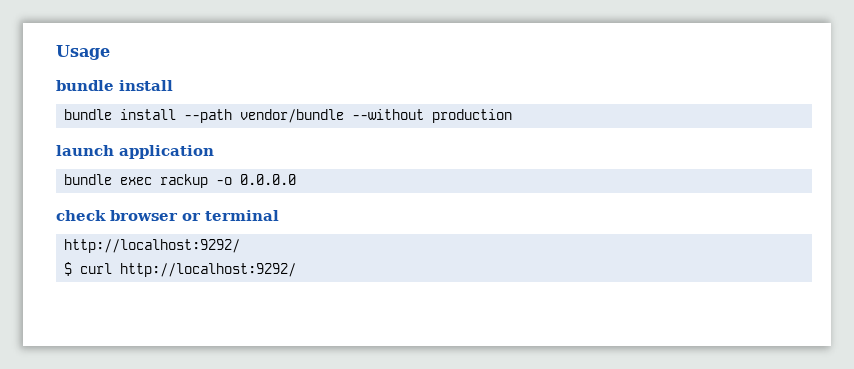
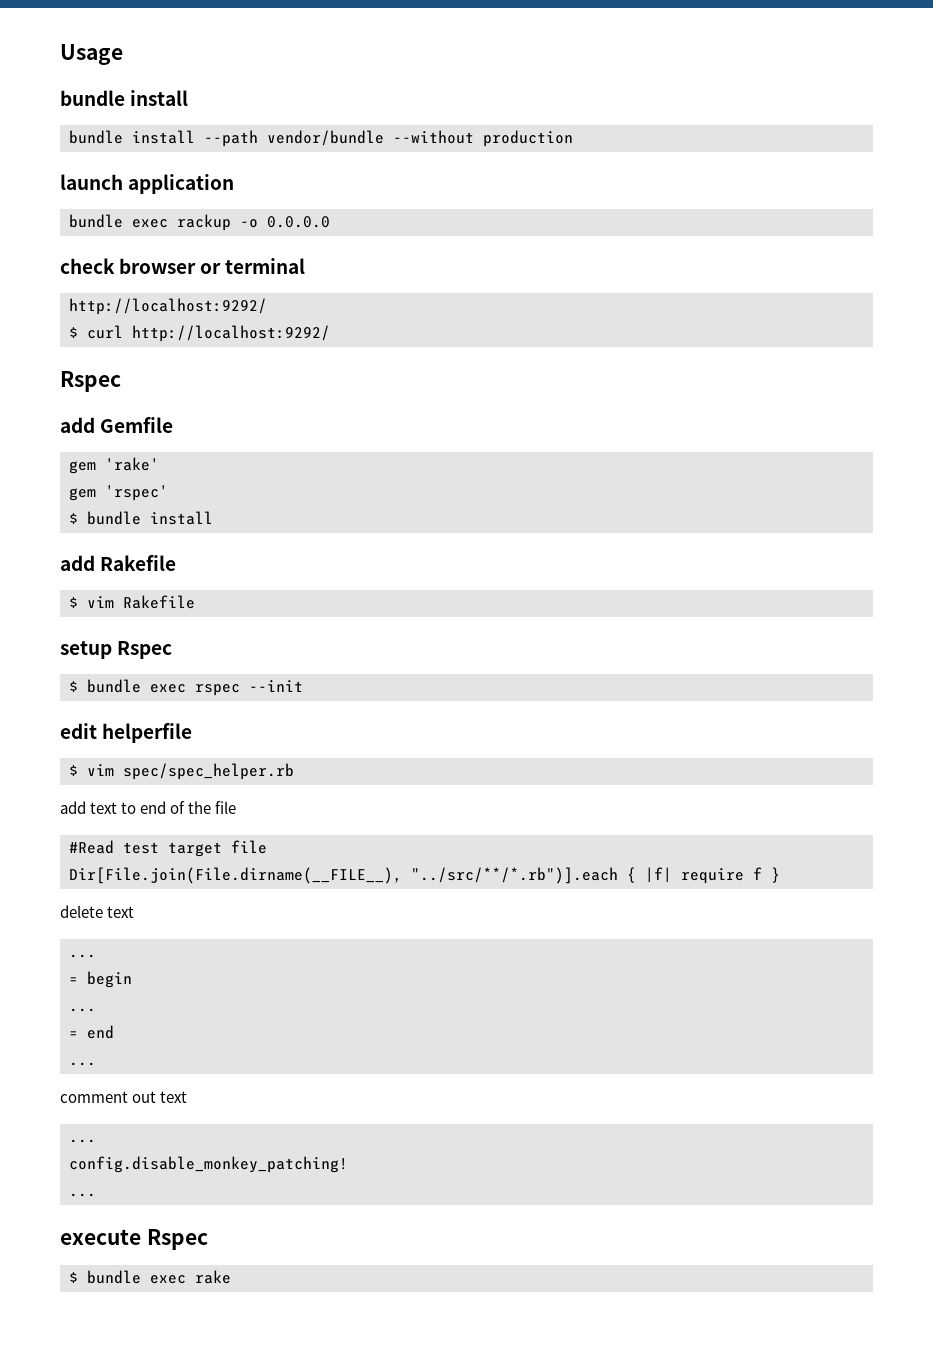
(297, 270) none -> [60,371,121,392] [60,417,174,433] [69,457,159,474] [69,485,168,501] [69,511,213,525] [60,555,177,571] [69,595,195,609] [60,641,173,659] [69,679,303,696] [60,723,193,743] [69,763,294,780] [60,801,237,814] [69,840,267,857] [69,867,780,884] [60,905,135,918] [69,954,96,958] [69,971,132,988] [69,1008,96,1012] [69,1025,114,1039] [69,1062,96,1066] [60,1091,188,1103] [69,1139,96,1143] [69,1156,348,1173] [69,1193,96,1197] [60,1229,208,1250] [69,1270,231,1284] // Rspec // add Gemfile // gem 'rake' // gem 'rspec' // $ bundle install // add Rakefile // $ vim Rakefile // setup Rspec // $ bundle exec rspec --init // edit helperfile // $ vim spec/spec_helper.rb // add text to end of the file // #Read test target file // Dir[File.join(File.dirname(__FILE__), "../src/**/*.rb")].each { |f| require f } // delete text // ... // = begin // ... // = end // ... // comment out text // ... // config.disable_monkey_patching! // ... // execute Rspec // $ bundle exec rake

